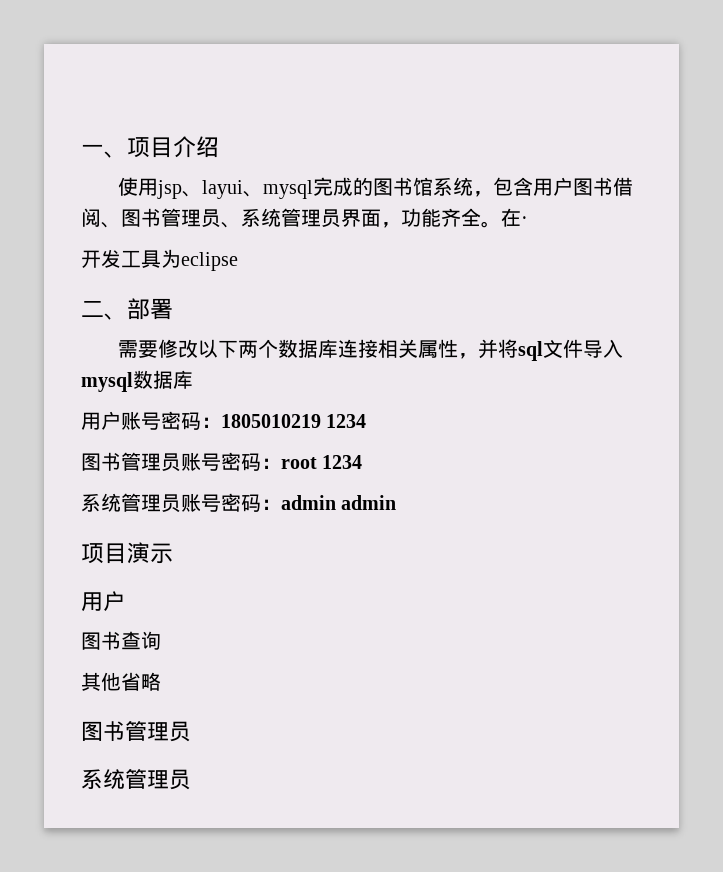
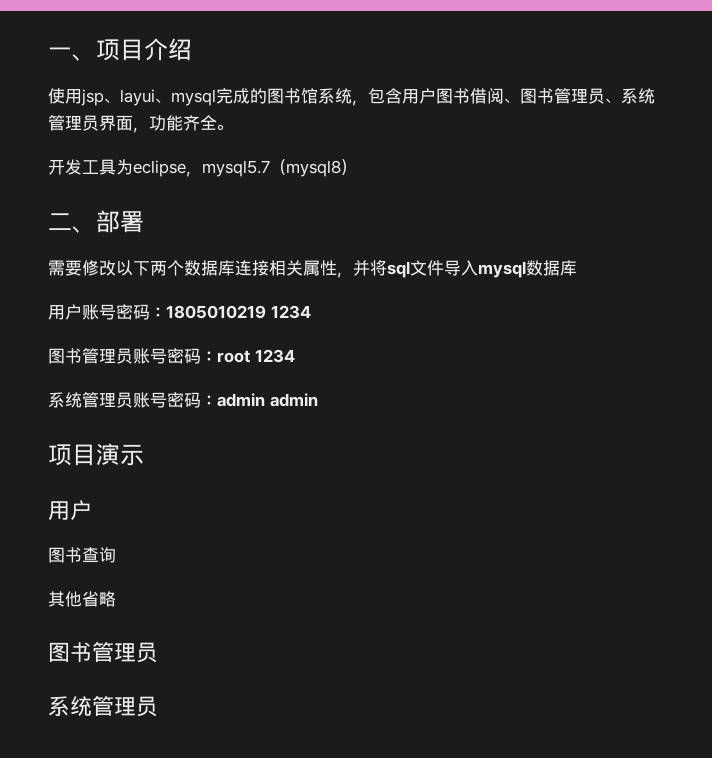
[501,208,528,227] 在· -> (233, 127) none
(238, 261) none -> [186,159,357,177] ，mysql5.7（mysql8）

